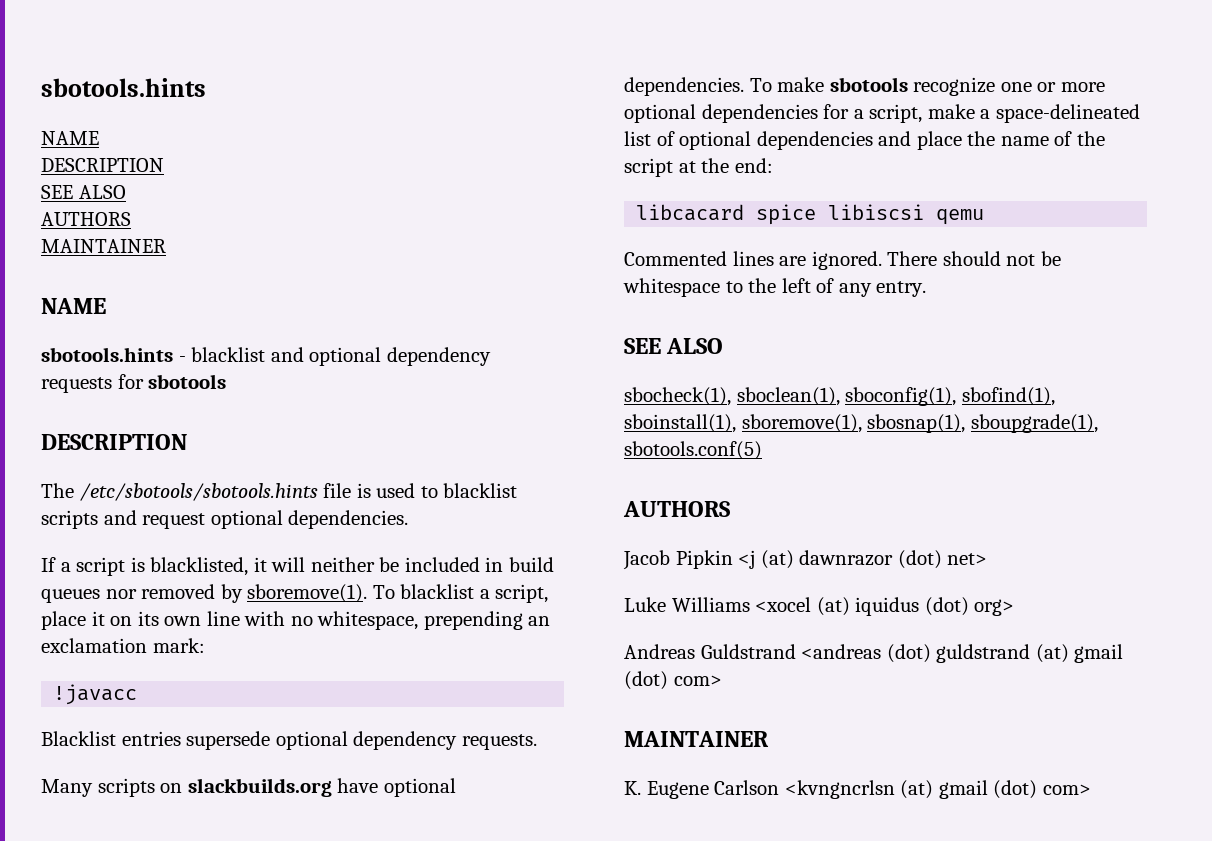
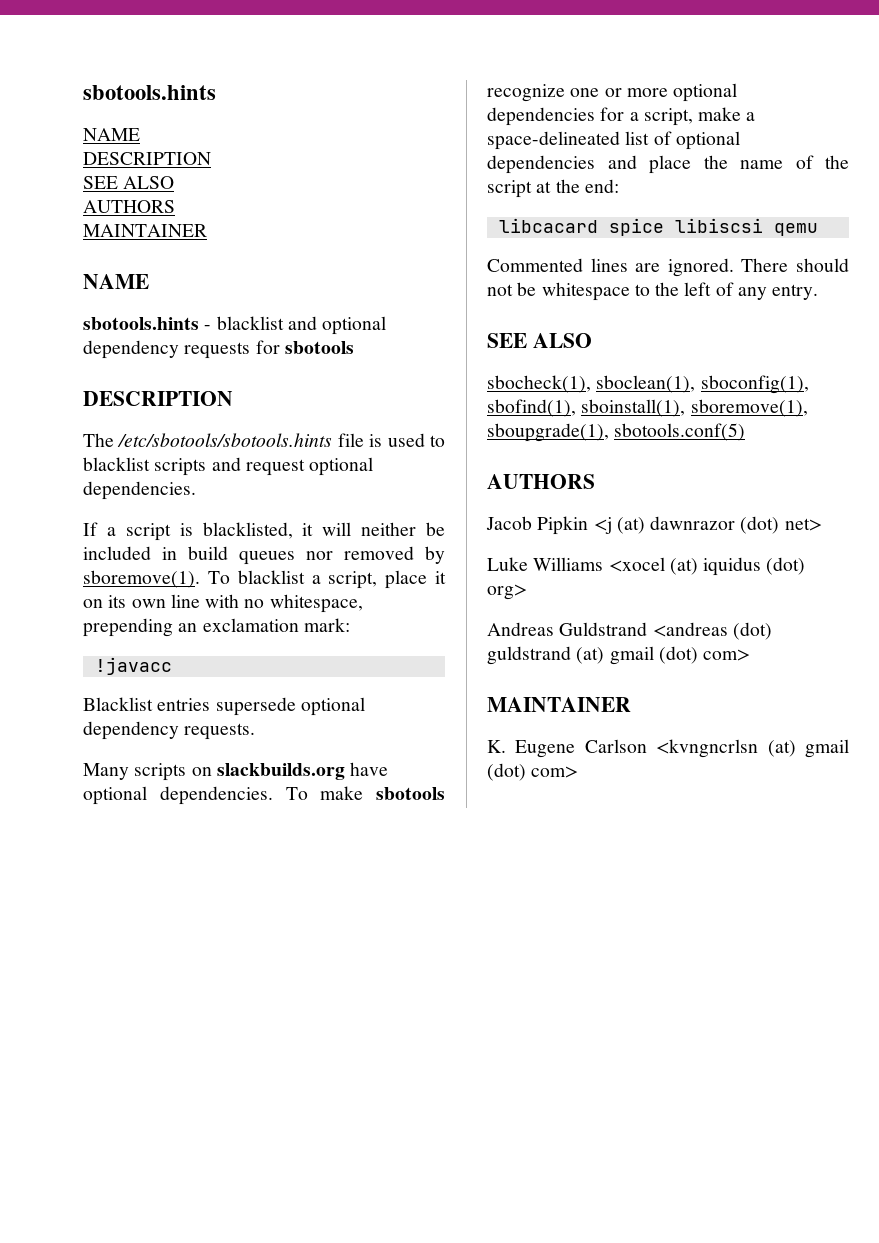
[867,414,966,433] sbosnap(1), -> (808, 408) none

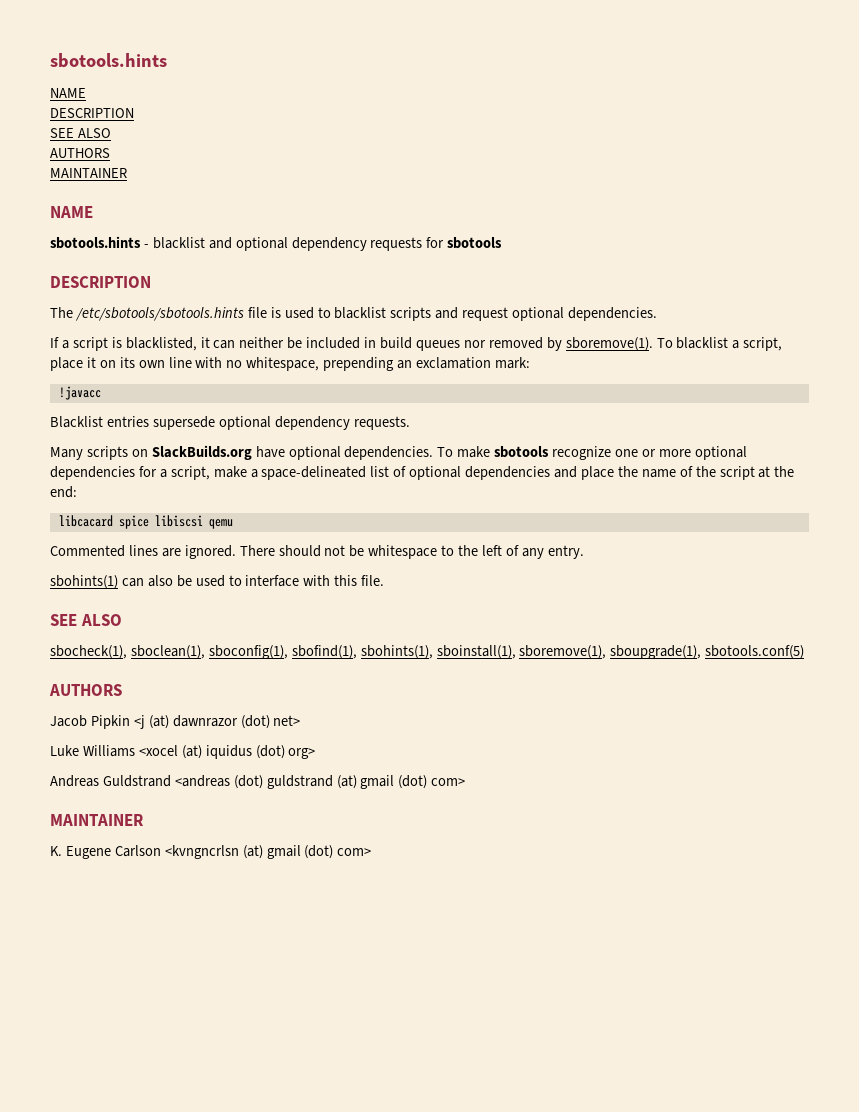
[322,522,352,536] will -> [213,340,236,349] can
[216,763,345,780] slackbuilds.org -> [151,445,252,460] SlackBuilds.org
(819, 292) none -> [50,575,385,589] // sbohints(1) can also be used to interface with this file.
(576, 408) none -> [360,645,433,659] sbohints(1),

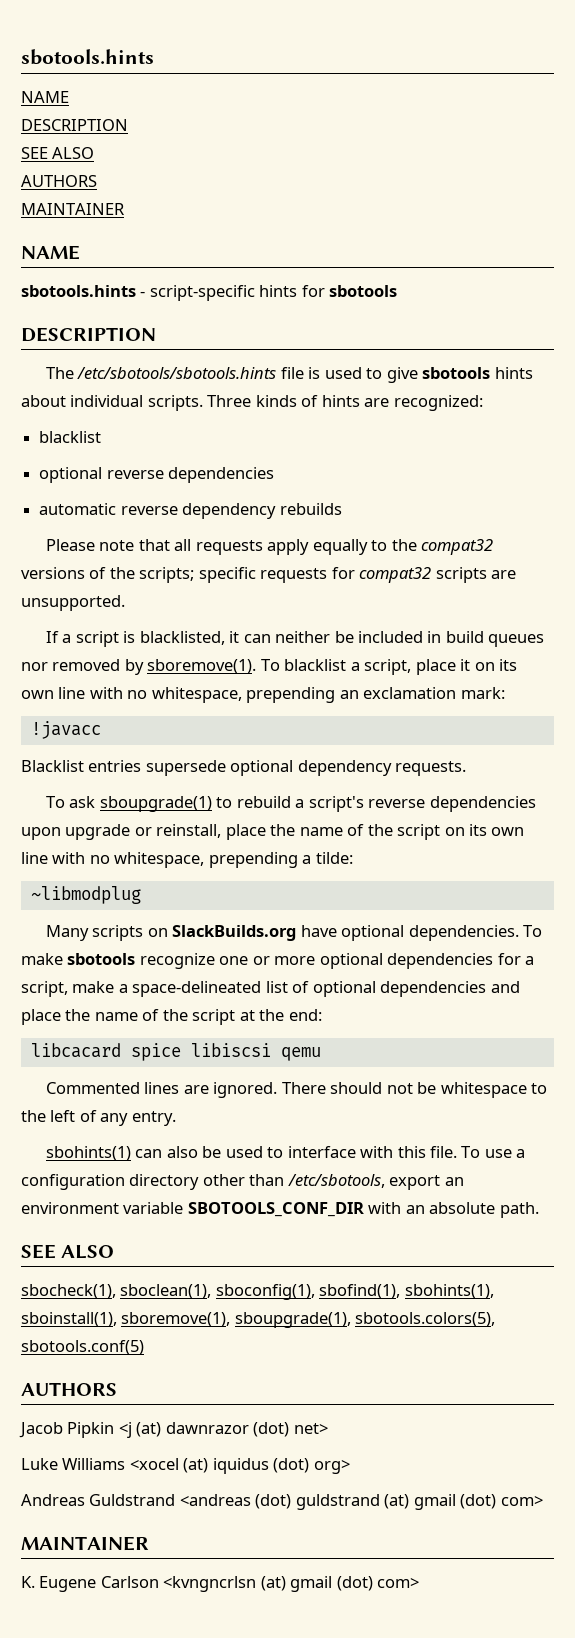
[152,237,423,251] blacklist and optional dependency requests -> [149,285,298,301] script-specific hints
[334,307,658,321] blacklist scripts and request optional dependencies. -> [386,367,533,383] [21,395,483,411] [39,431,102,443] [39,467,275,483] [39,503,342,519] [45,539,494,555] [21,567,517,583] [21,595,125,611] give sbotools hints about individual scripts. Three kinds of hints are recognized: // blacklist // optional reverse dependencies // automatic reverse dependency rebuilds // Please note that all requests apply equally to the compat32 versions of the scripts; specific requests for compat32 scripts are unsupported.
(410, 423) none -> [45,796,536,812] [21,824,525,840] [21,852,353,868] [30,886,141,904] // To ask sboupgrade(1) to rebuild a script's reverse dependencies upon upgrade or reinstall, place the name of the script on its own line with no whitespace, prepending a tilde: // ~libmodplug
(385, 580) none -> [461,1146,526,1158] [21,1174,464,1190] [21,1202,539,1218] To use a configuration directory other than /etc/sbotools, export an environment variable SBOTOOLS_CONF_DIR with an absolute path.
(702, 652) none -> [355,1312,496,1327] sbotools.colors(5),

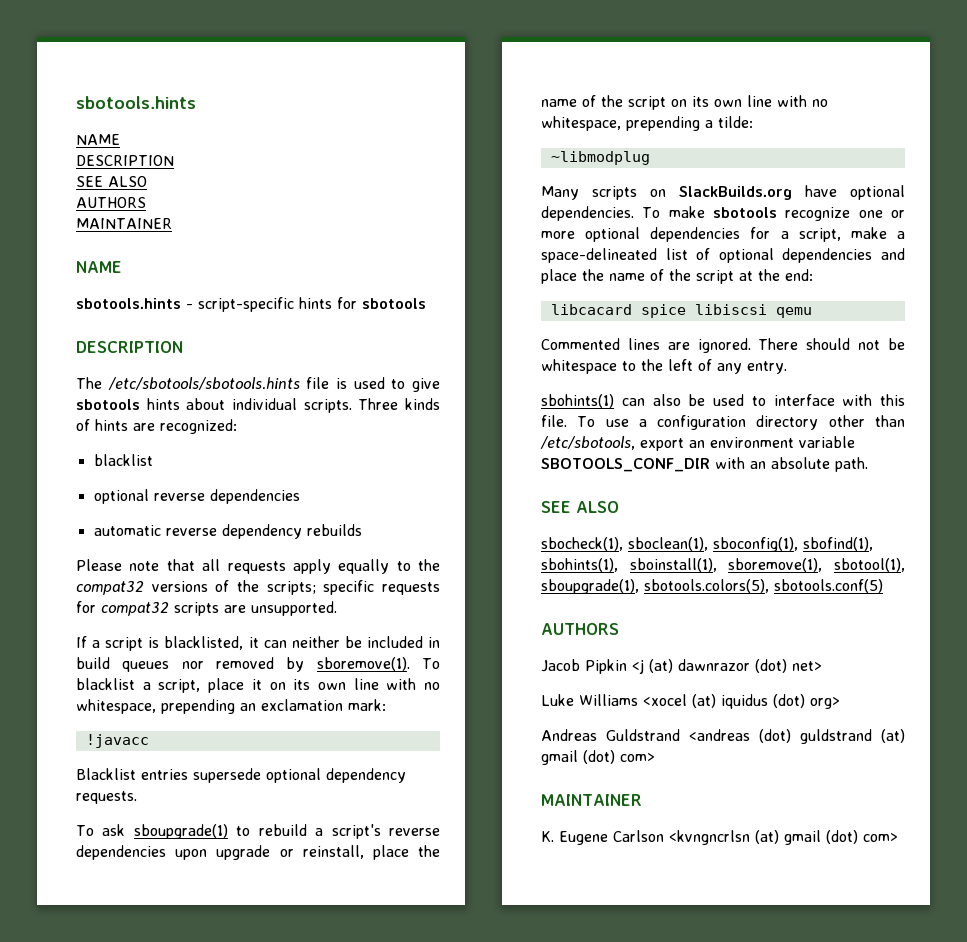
(231, 1319) none -> [834,558,905,572] sbotool(1),

